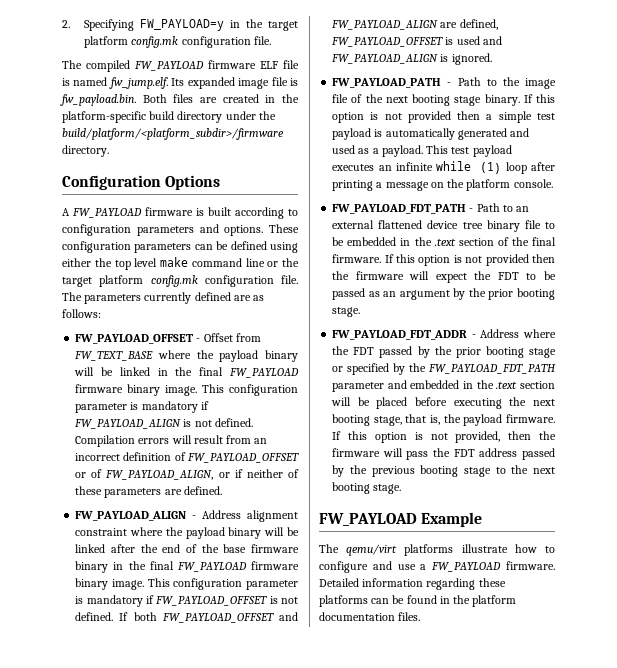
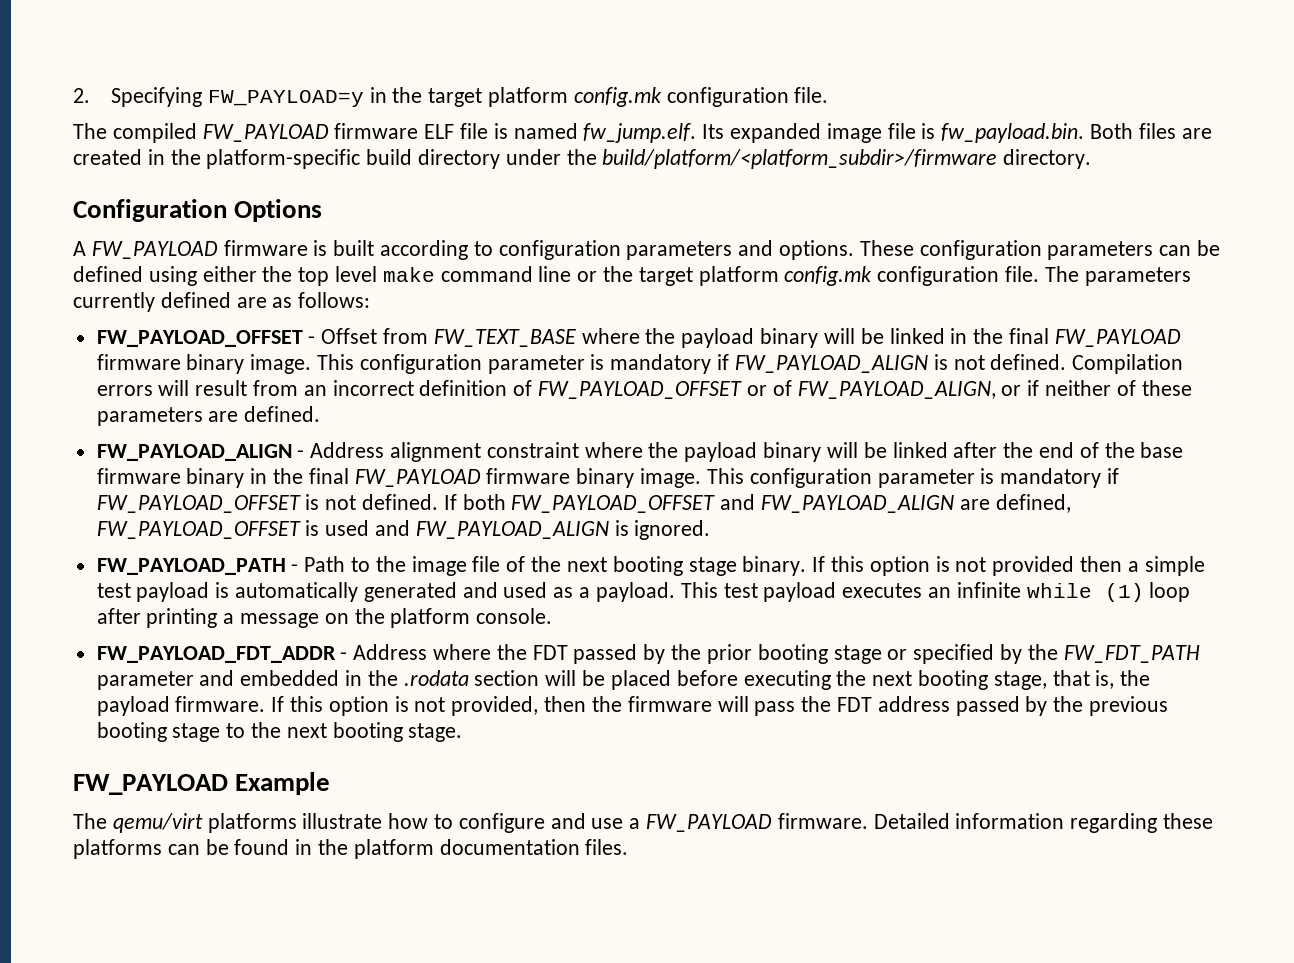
[332,203,530,214] [332,220,555,232] [332,237,556,246] [332,254,555,266] [332,271,556,283] [332,288,555,300] [332,307,361,317] // FW_PAYLOAD_FDT_PATH - Path to an external flattened device tree binary file to be embedded in the .text section of the final firmware. If this option is not provided then the firmware will expect the FDT to be passed as an argument by the prior booting stage. -> (553, 616) none
[428,364,556,374] FW_PAYLOAD_FDT_PATH -> [1063,645,1200,663] FW_FDT_PATH
[496,381,518,389] .text -> [403,670,469,686] .rodata

